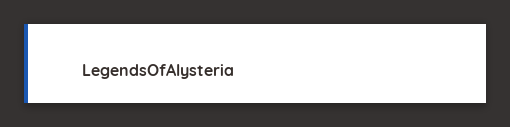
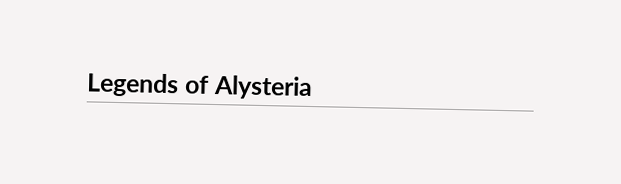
[82,63,234,79] LegendsOfAlysteria -> [86,72,313,101] Legends of Alysteria

